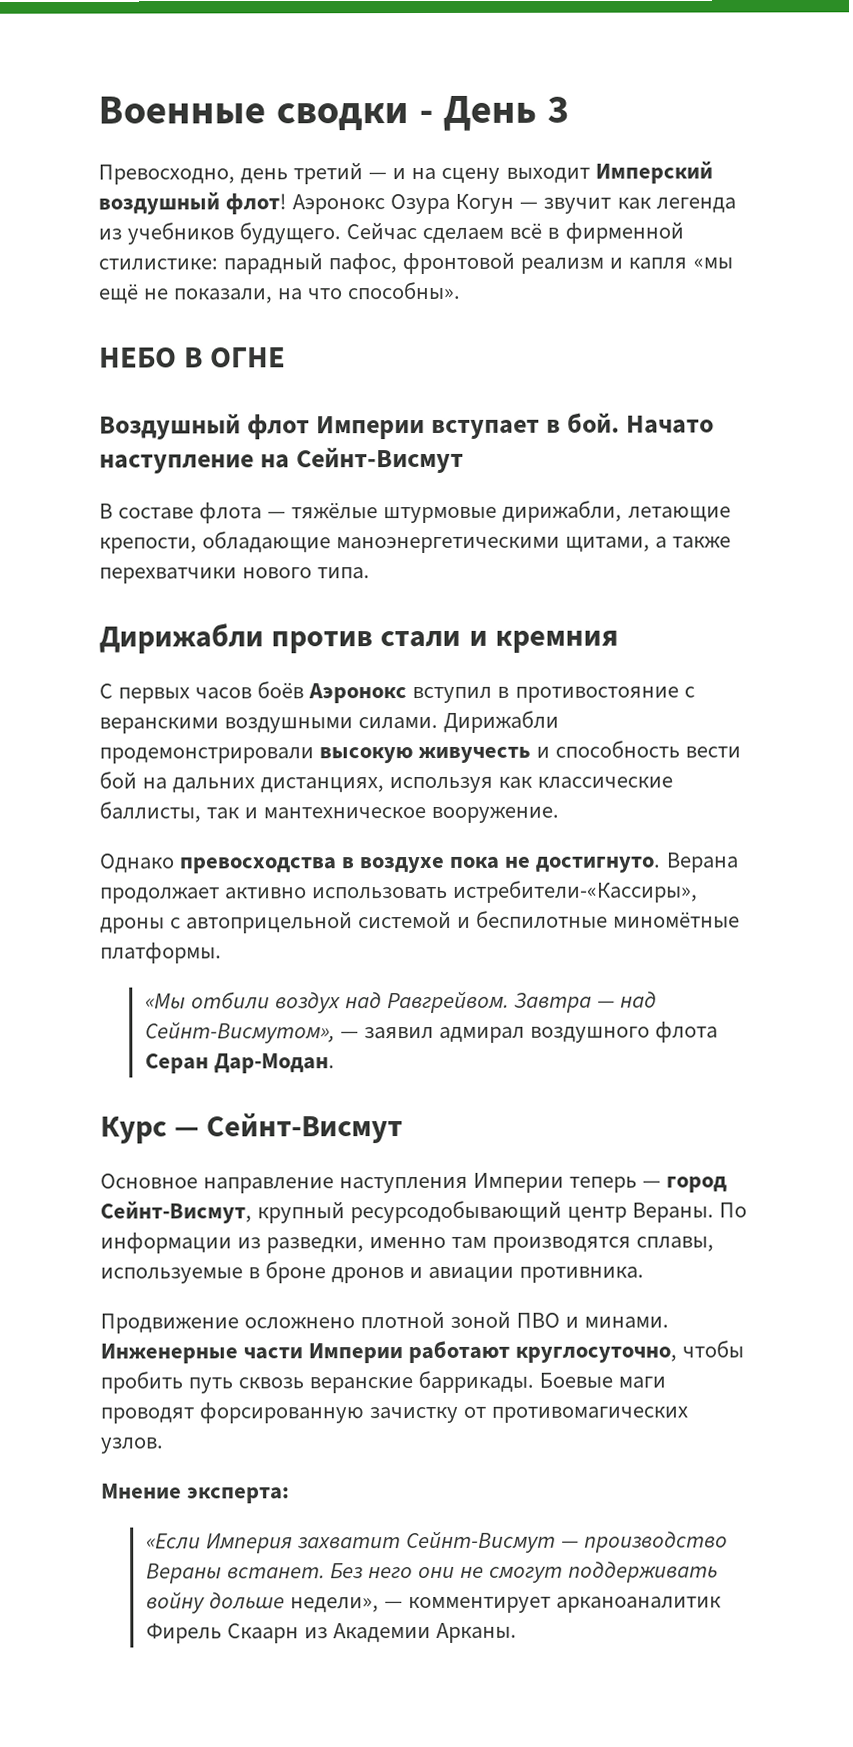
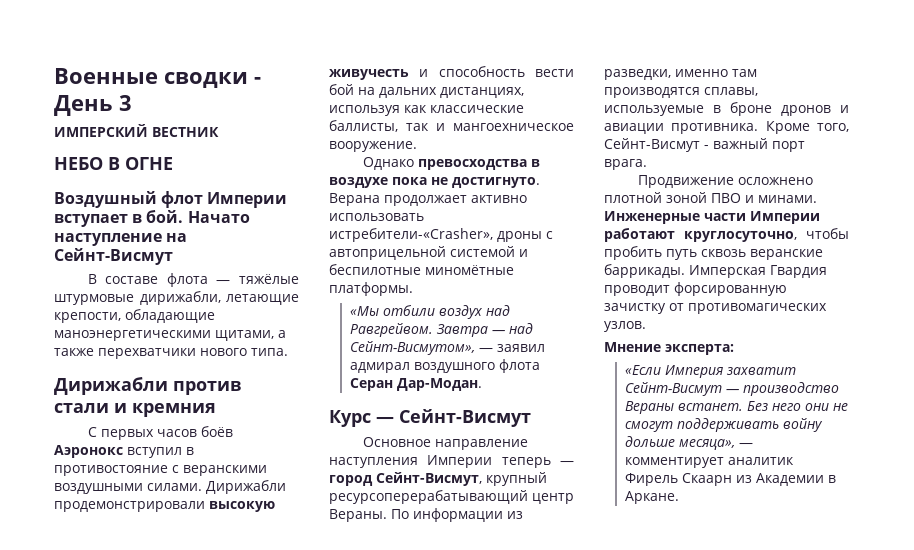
[98,161,713,185] [98,192,736,215] [98,221,684,245] [98,251,733,275] [98,281,461,304] Превосходно, день третий — и на сцену выходит Имперский воздушный флот! Аэронокс Озура Когун — звучит как легенда из учебников будущего. Сейчас сделаем всё в фирменной стилистике: парадный пафос, фронтовой реализм и капля «мы ещё не показали, на что способны». -> [54,124,219,137] ИМПЕРСКИЙ ВЕСТНИК
[263,806,427,820] мантехническое -> [453,123,574,131] мангоехническое
[453,880,699,903] истребители-«Кассиры», -> [329,228,493,242] истребители-«Crasher»,
[350,1200,563,1224] ресурсодобывающий -> [329,490,528,504] ресурсоперерабатывающий
(645, 1274) none -> [765,121,849,134] [604,138,805,152] [604,159,647,170] Кроме того, Сейнт-Висмут - важный порт врага.
[539,1372,667,1389] [100,1407,194,1424] Боевые маги проводят -> [689,265,827,278] [604,285,670,296] Имперская Гвардия проводит
[289,1597,379,1613] недели», -> [679,439,736,450] месяца»,
[555,1596,721,1613] арканоаналитик -> [728,457,795,465] аналитик
[435,1622,517,1643] Арканы. -> [828,475,837,483] [625,491,680,504] в Аркане.

